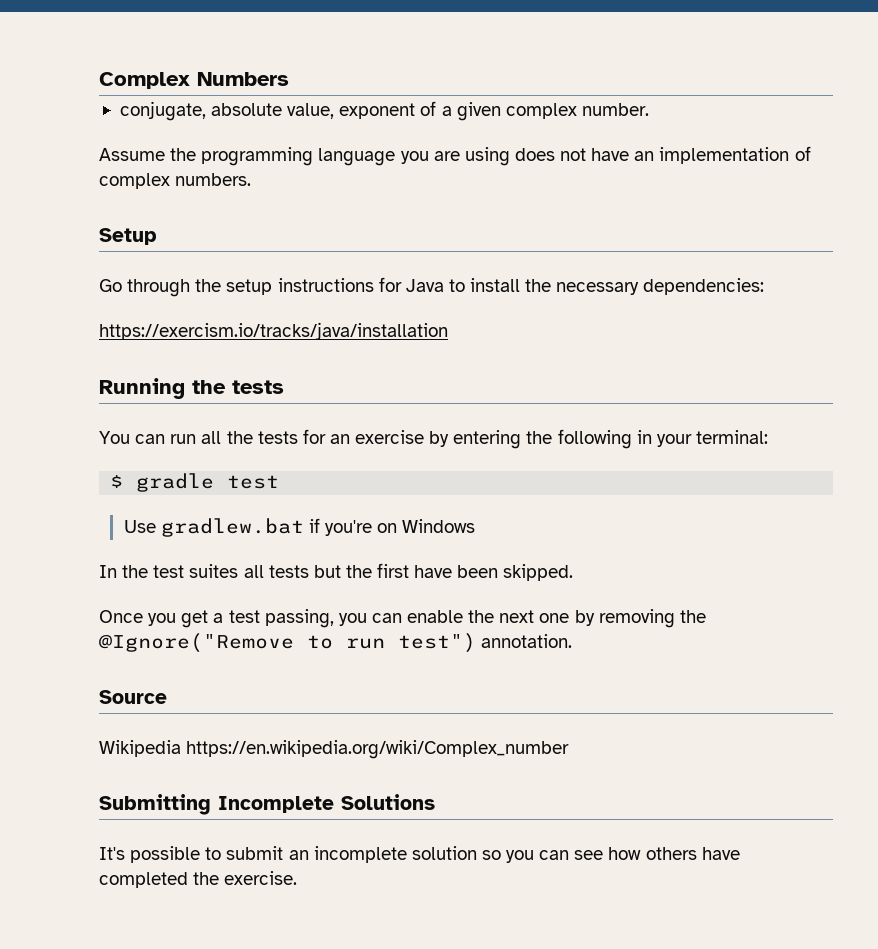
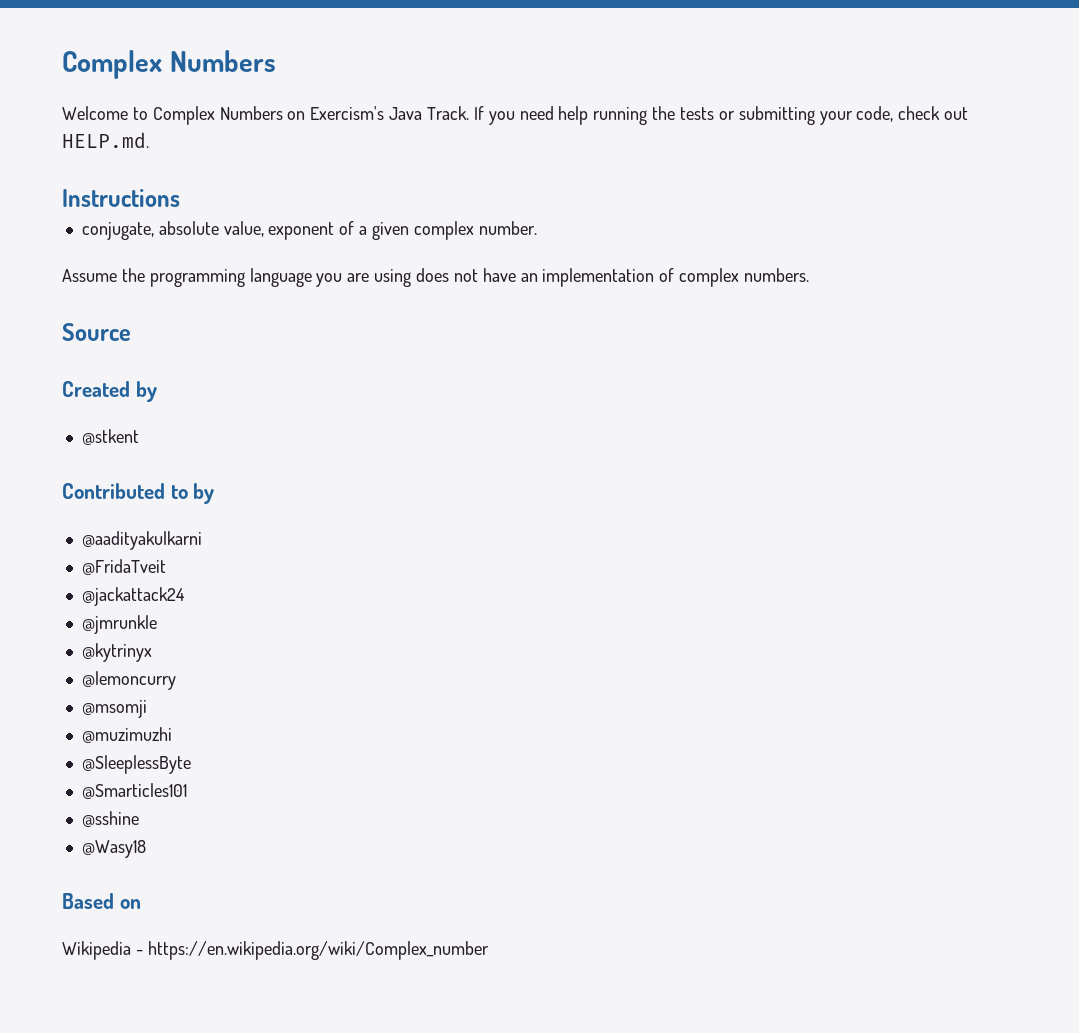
[99,72,289,89] Complex Numbers -> [62,50,276,79] [62,106,969,125] [62,132,149,148] [62,189,180,207] Complex Numbers // Welcome to Complex Numbers on Exercism's Java Track. If you need help running the tests or submitting your code, check out HELP.md. // Instructions
[99,228,157,245] [99,277,765,297] [99,322,448,340] [99,378,284,399] [99,429,768,449] [110,473,280,492] [123,518,476,537] [99,563,574,581] [99,609,706,628] [99,633,573,653] [99,690,167,704] Setup // Go through the setup instructions for Java to install the necessary dependencies: // https://exercism.io/tracks/java/installation // Running the tests // You can run all the tests for an exercise by entering the following in your terminal: // $ gradle test // Use gradlew.bat if you're on Windows // In the test suites all tests but the first have been skipped. // Once you get a test passing, you can enable the next one by removing the @Ignore("Remove to run test") annotation. // Source -> [62,323,131,341] [62,381,157,402] [81,429,139,445] [62,483,215,504] [81,531,202,550] [81,559,166,575] [81,587,185,606] [81,615,157,634] [81,643,152,662] [81,671,176,690] [81,700,147,718] [81,727,172,743] [81,755,191,774] [81,783,187,799] [81,811,139,827] [81,840,146,858] [62,893,141,909] Source // Created by // @stkent // Contributed to by // @aadityakulkarni // @FridaTveit // @jackattack24 // @jmrunkle // @kytrinyx // @lemoncurry // @msomji // @muzimuzhi // @SleeplessByte // @Smarticles101 // @sshine // @Wasy18 // Based on
(181, 748) none -> [135,950,143,955] -
[99,794,435,815] [99,846,740,863] [99,871,298,888] // Submitting Incomplete Solutions // It's possible to submit an incomplete solution so you can see how others have completed the exercise. -> (489, 950) none

